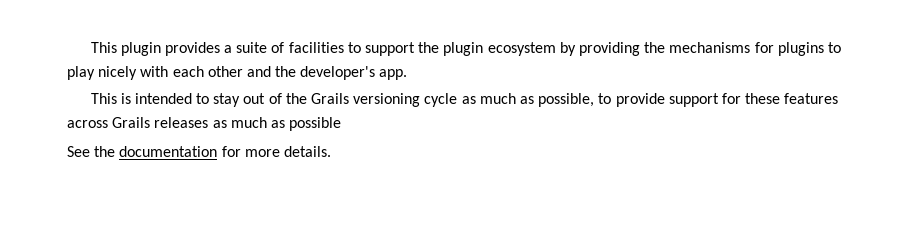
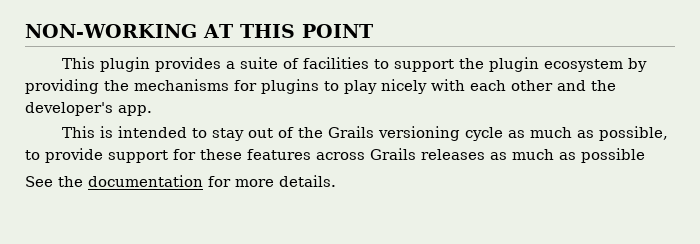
(90, 47) none -> [25,24,373,38] NON-WORKING AT THIS POINT //

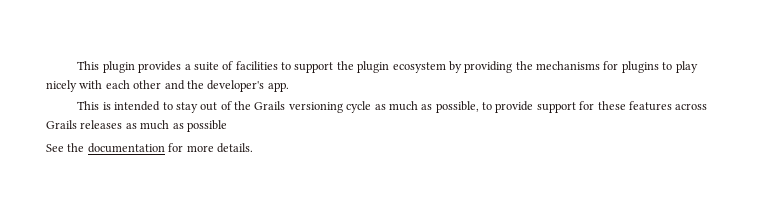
[25,24,373,38] NON-WORKING AT THIS POINT // -> (77, 65) none

